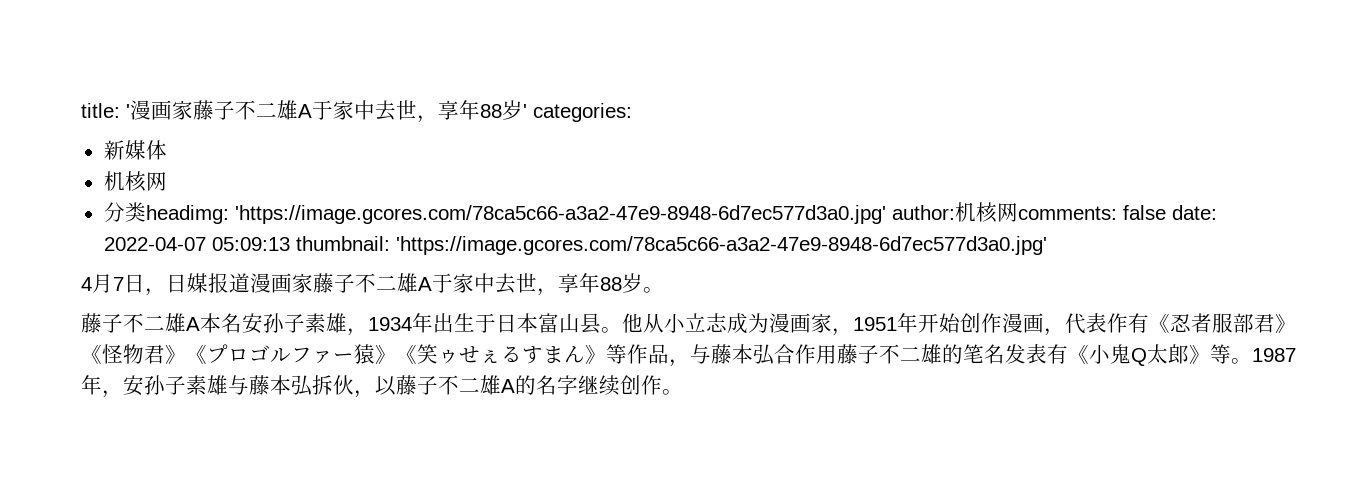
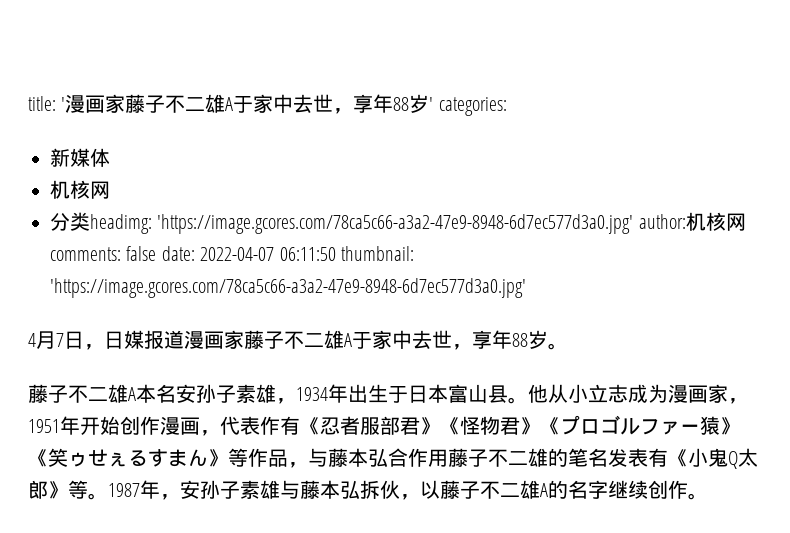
[211,237,290,251] 05:09:13 -> [279,247,336,261] 06:11:50

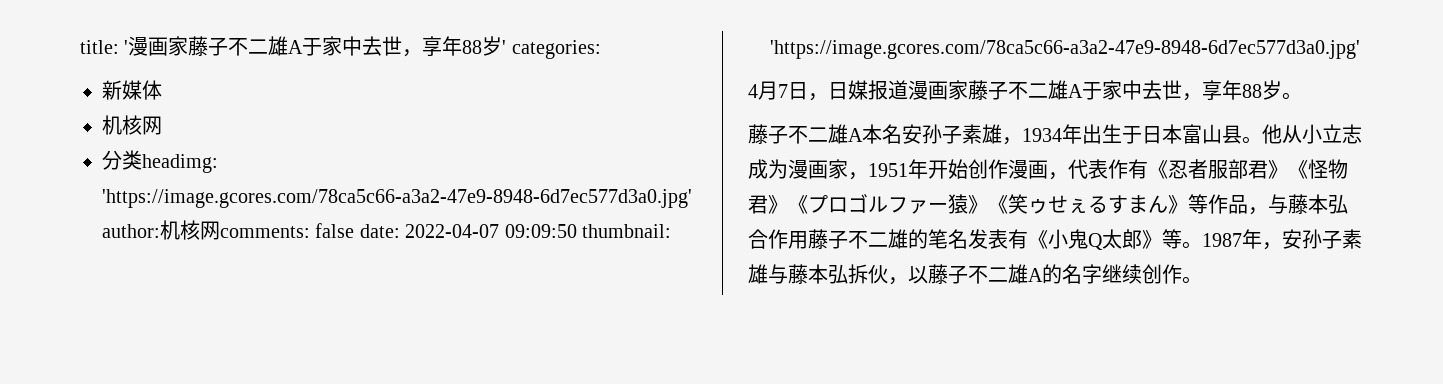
[279,247,336,261] 06:11:50 -> [504,224,577,238] 09:09:50

